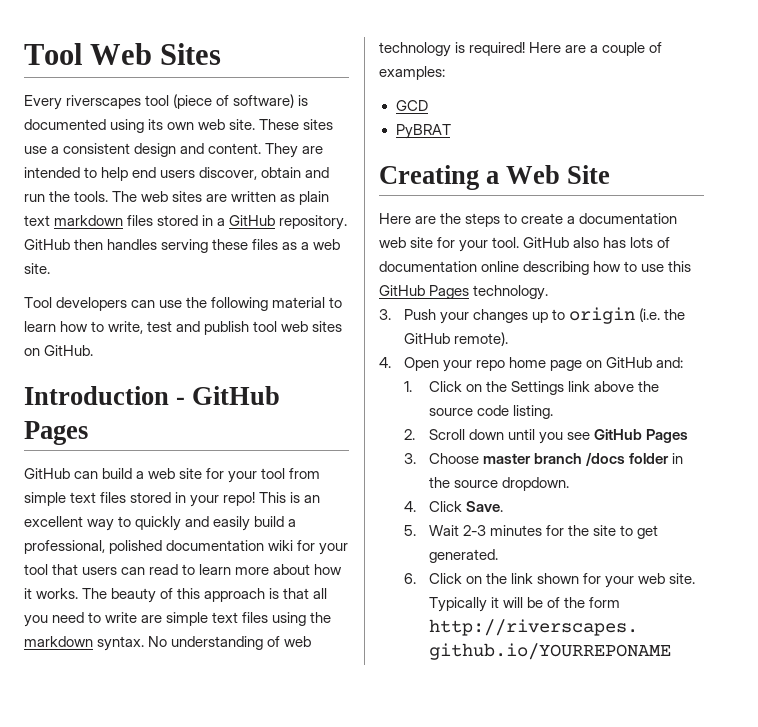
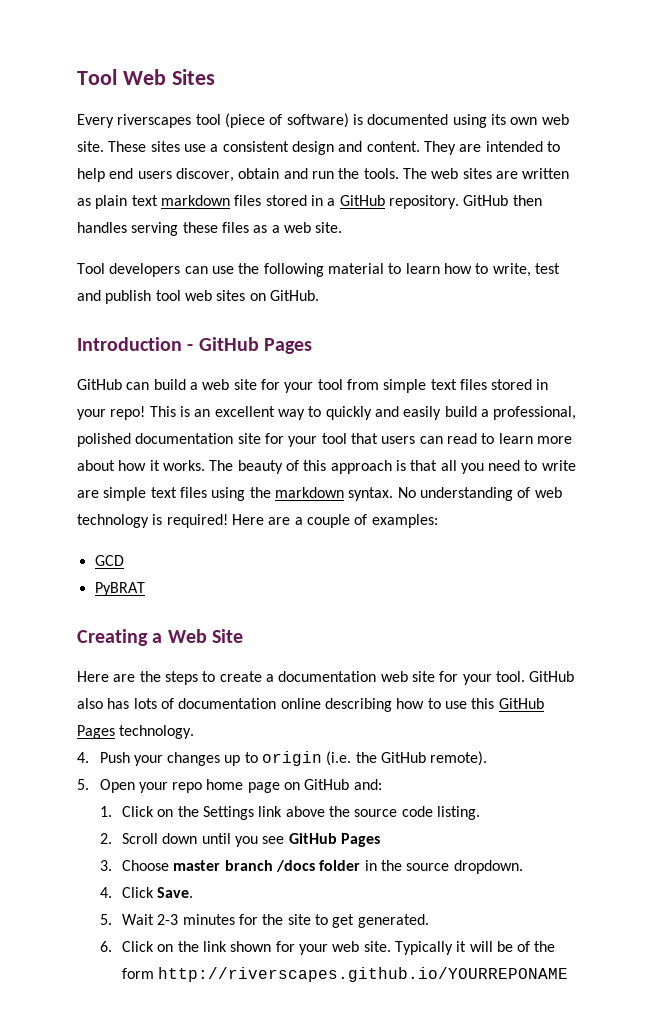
[268,540,294,551] wiki -> [237,433,261,444] site
[379,309,391,320] 3. -> [77,752,89,763] 4.
[379,357,391,368] 4. -> [77,779,89,790] 5.

